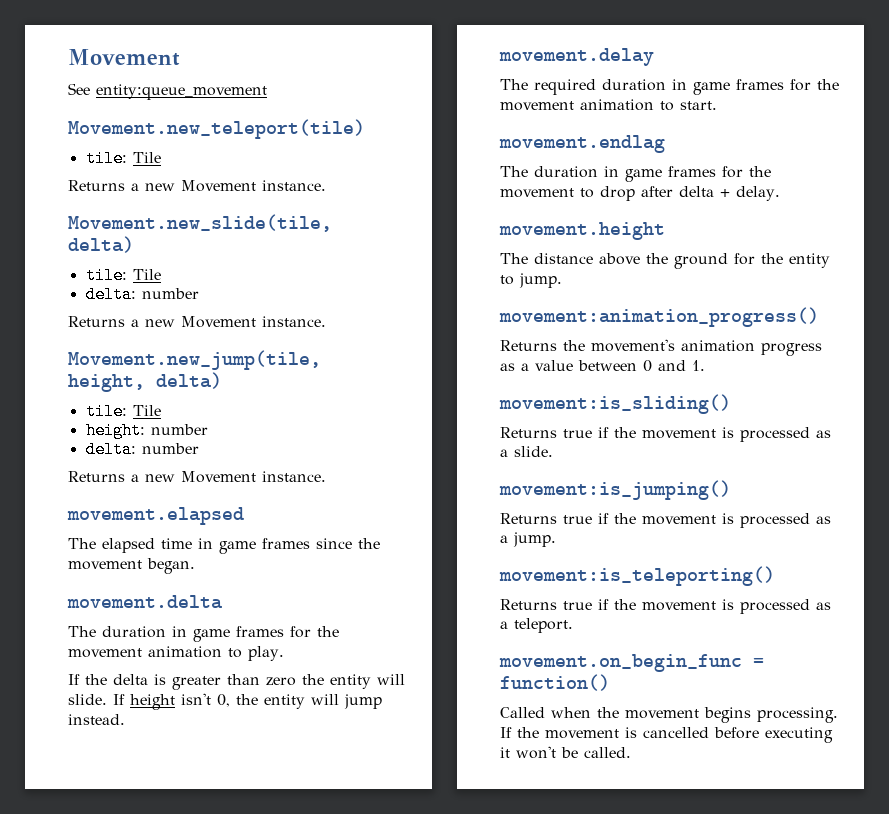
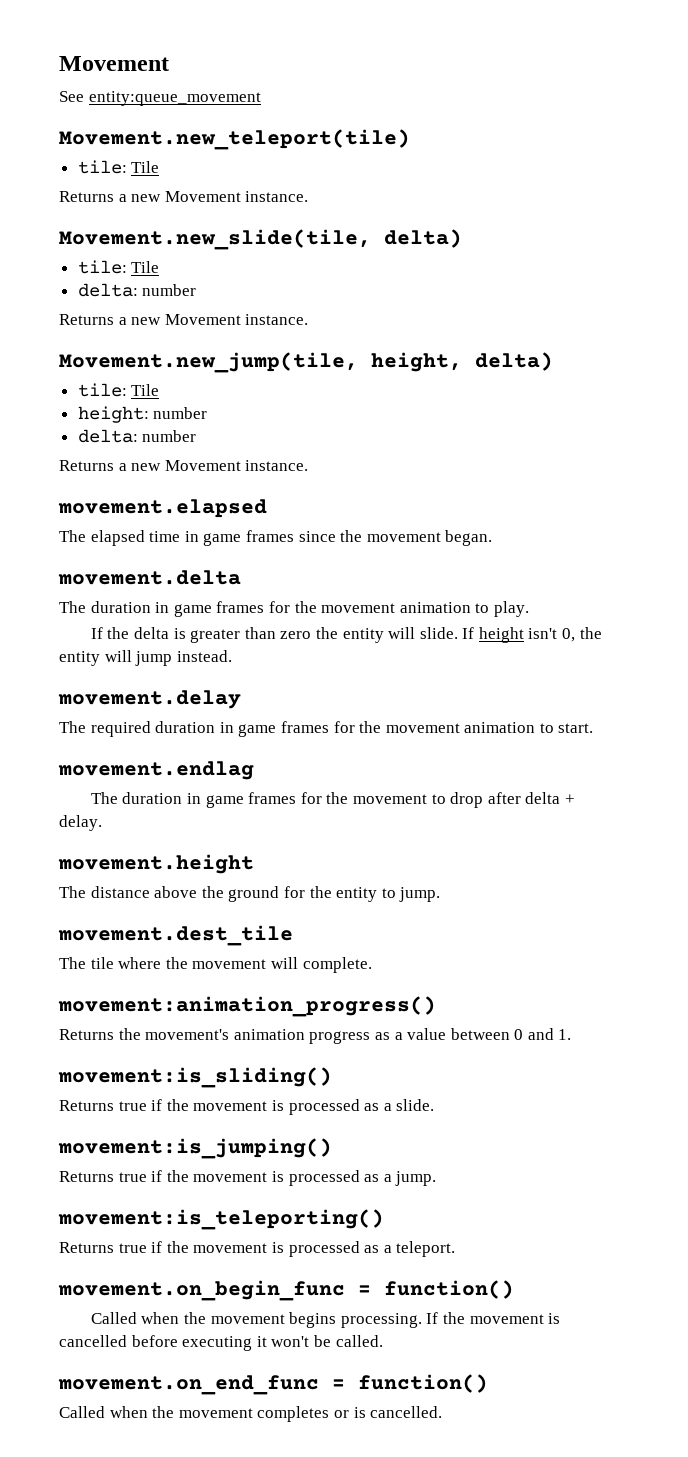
(562, 280) none -> [58,925,293,946] [59,957,372,973] // movement.dest_tile // The tile where the movement will complete.
(631, 752) none -> [58,1374,488,1395] [59,1406,443,1422] // movement.on_end_func = function() // Called when the movement completes or is cancelled.

